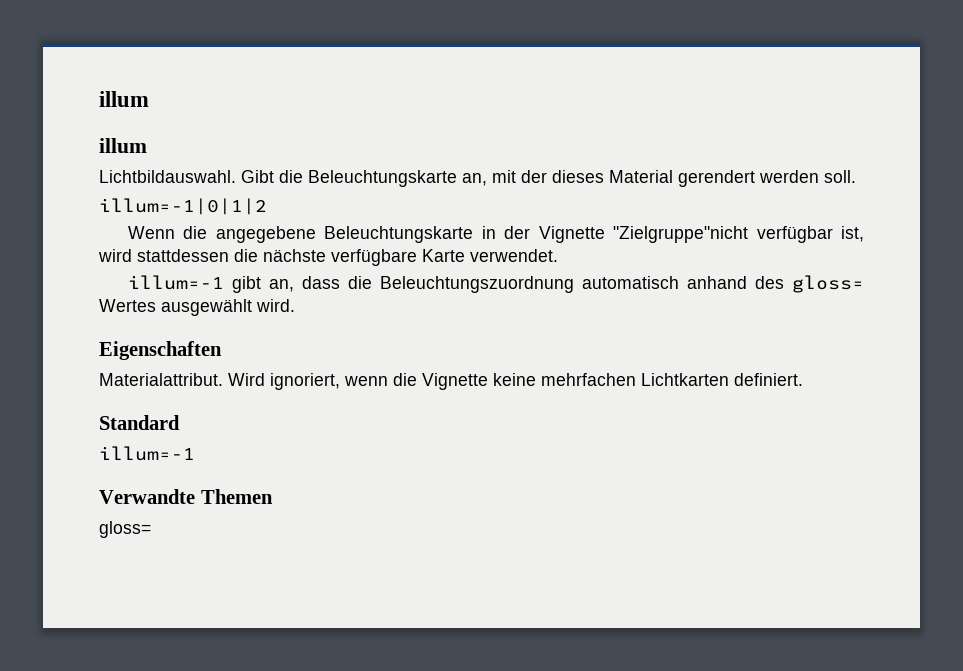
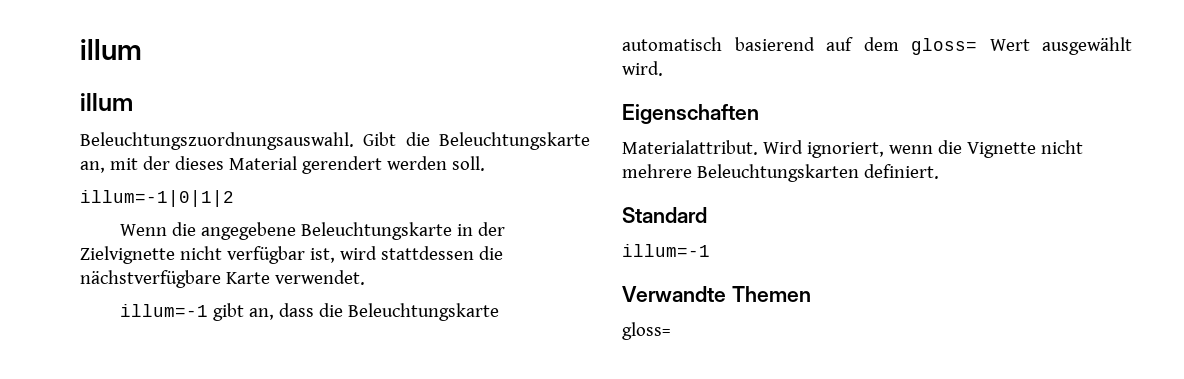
[99,170,236,183] Lichtbildauswahl. -> [80,132,354,150] Beleuchtungszuordnungsauswahl.
[538,226,749,243] Vignette "Zielgruppe"nicht -> [80,246,222,264] Zielvignette nicht
[263,249,417,266] nächste verfügbare -> [80,270,221,288] nächstverfügbare
[379,275,864,293] [99,299,156,312] Beleuchtungszuordnung automatisch anhand des gloss= Wertes -> [348,303,500,321] [622,37,1030,55] Beleuchtungskarte automatisch basierend auf dem gloss= Wert
[493,373,729,386] keine mehrfachen Lichtkarten -> [1040,140,1083,154] [622,164,859,182] nicht mehrere Beleuchtungskarten

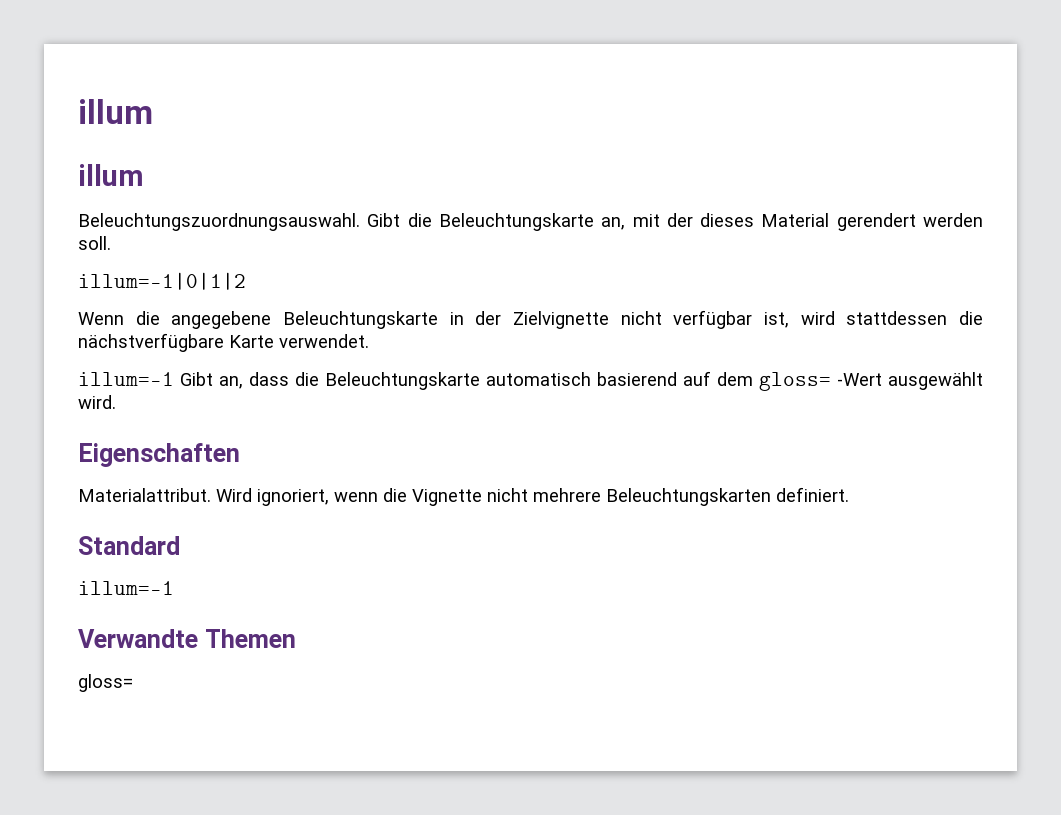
[213,303,245,321] gibt -> [180,372,213,386] Gibt
[989,39,1030,51] Wert -> [837,373,882,386] -Wert

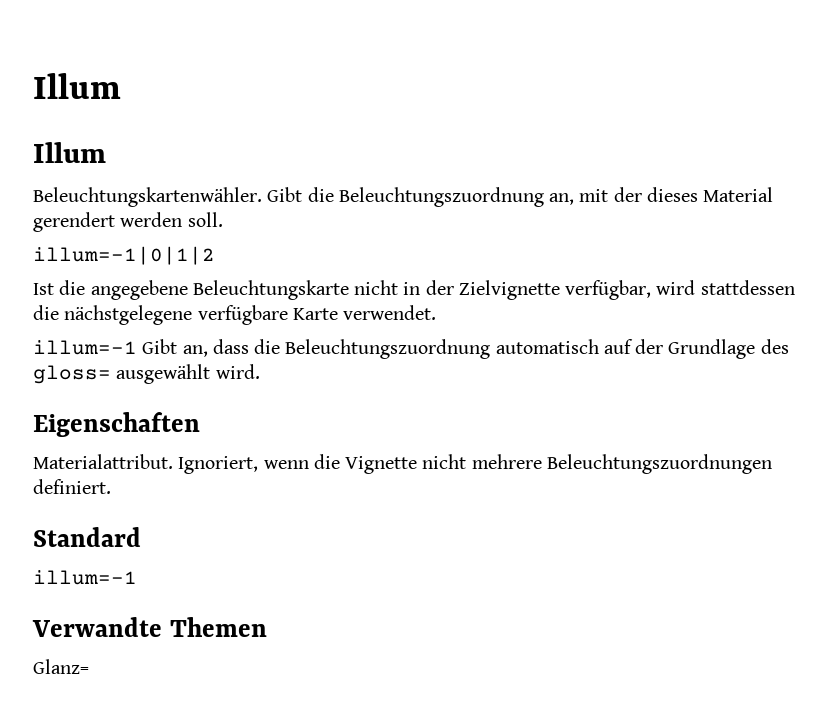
[78,99,153,124] [78,164,144,186] [78,213,360,231] illum // illum // Beleuchtungszuordnungsauswahl. -> [33,73,121,99] [33,142,106,163] [33,187,262,207] Illum // Illum // Beleuchtungskartenwähler.
[438,213,594,231] Beleuchtungskarte -> [338,187,544,207] Beleuchtungszuordnung
[78,312,124,325] Wenn -> [33,283,54,295] Ist
(438, 320) none -> [354,280,399,295] nicht
[620,310,789,329] nicht verfügbar ist, -> [565,280,652,300] verfügbar,
[78,333,224,352] nächstverfügbare -> [64,305,288,325] nächstgelegene verfügbare
[325,371,882,391] Beleuchtungskarte automatisch basierend auf dem gloss= -Wert -> [285,339,789,359] [33,365,111,384] Beleuchtungszuordnung automatisch auf der Grundlage des gloss=
[216,488,329,506] Wird ignoriert, -> [178,456,259,474] Ignoriert,
[606,488,771,506] Beleuchtungskarten -> [546,454,772,474] Beleuchtungszuordnungen
[78,674,133,692] gloss= -> [33,659,89,674] Glanz=

